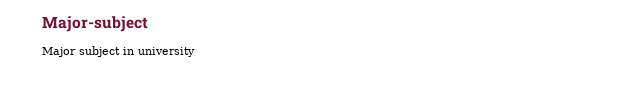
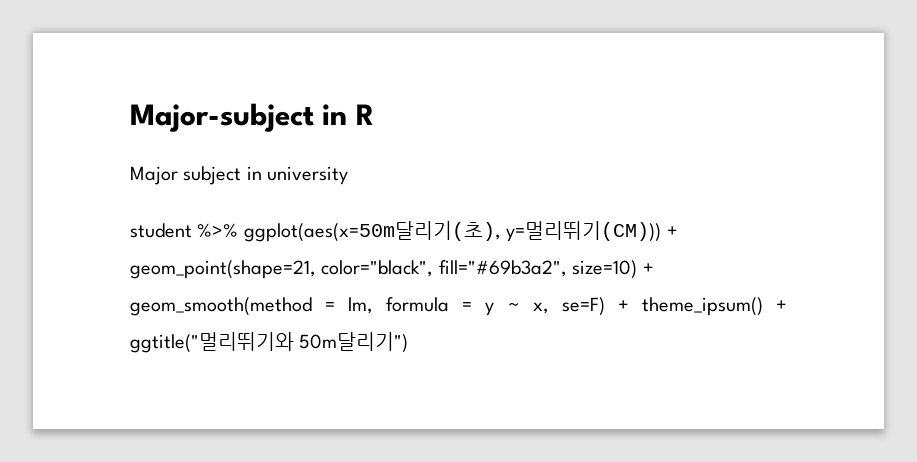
(148, 24) none -> [322,104,374,125] in R
(195, 52) none -> [130,221,678,242] [130,260,654,279] [130,297,788,316] [130,332,409,353] // student %>% ggplot(aes(x=50m달리기(초), y=멀리뛰기(CM))) + geom_point(shape=21, color="black", fill="#69b3a2", size=10) + geom_smooth(method = lm, formula = y ~ x, se=F) + theme_ipsum() + ggtitle("멀리뛰기와 50m달리기")

